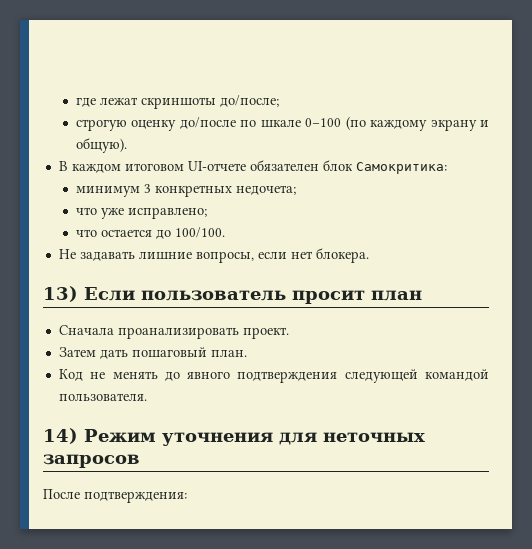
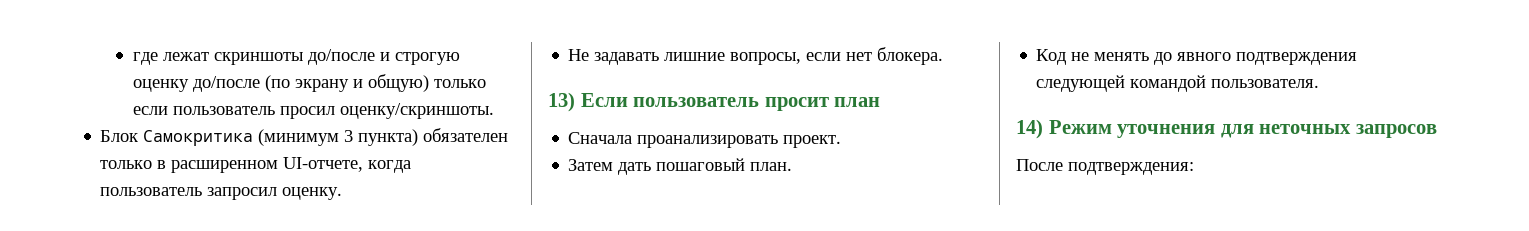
[219,95,279,107] до/после; // -> [308,49,391,65] до/после и
[240,116,490,131] [75,138,127,153] [58,160,447,174] [75,184,296,197] [75,207,207,219] [75,227,225,239] по шкале 0–100 (по каждому экрану и общую). // В каждом итоговом UI-отчете обязателен блок Самокритика: // минимум 3 конкретных недочета; // что уже исправлено; // что остается до 100/100. -> [265,74,487,92] [133,103,495,119] [100,128,509,146] [100,157,412,173] [100,187,343,200] (по экрану и общую) только если пользователь просил оценку/скриншоты. // Блок Самокритика (минимум 3 пункта) обязателен только в расширенном UI-отчете, когда пользователь запросил оценку.

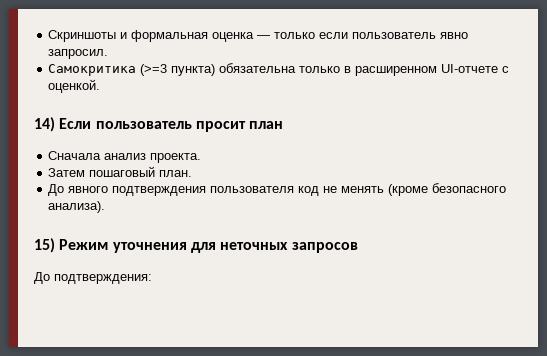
[133,49,461,65] [133,74,487,92] [133,103,495,119] [100,128,509,146] [100,157,412,173] [100,187,343,200] [568,47,944,65] [548,92,575,112] где лежат скриншоты до/после и строгую оценку до/после (по экрану и общую) только если пользователь просил оценку/скриншоты. // Блок Самокритика (минимум 3 пункта) обязателен только в расширенном UI-отчете, когда пользователь запросил оценку. // Не задавать лишние вопросы, если нет блокера. // 13) -> [48,30,469,42] [48,49,109,59] [48,63,510,76] [48,79,101,93] [34,117,55,132] Скриншоты и формальная оценка — только если пользователь явно запросил. // Самокритика (>=3 пункта) обязательна только в расширенном UI-отчете с оценкой. // 14)
[637,135,842,148] проанализировать проект. -> [104,153,202,163] анализ проекта.
[618,162,652,175] дать -> (86, 172) none
[1036,49,1358,65] [1036,75,1320,92] [1016,119,1043,139] Код не менять до явного подтверждения следующей командой пользователя. // 14) -> [48,183,507,196] [48,201,106,213] [34,238,55,253] До явного подтверждения пользователя код не менять (кроме безопасного анализа). // 15)
[1016,159,1063,171] После -> [34,272,50,284] До

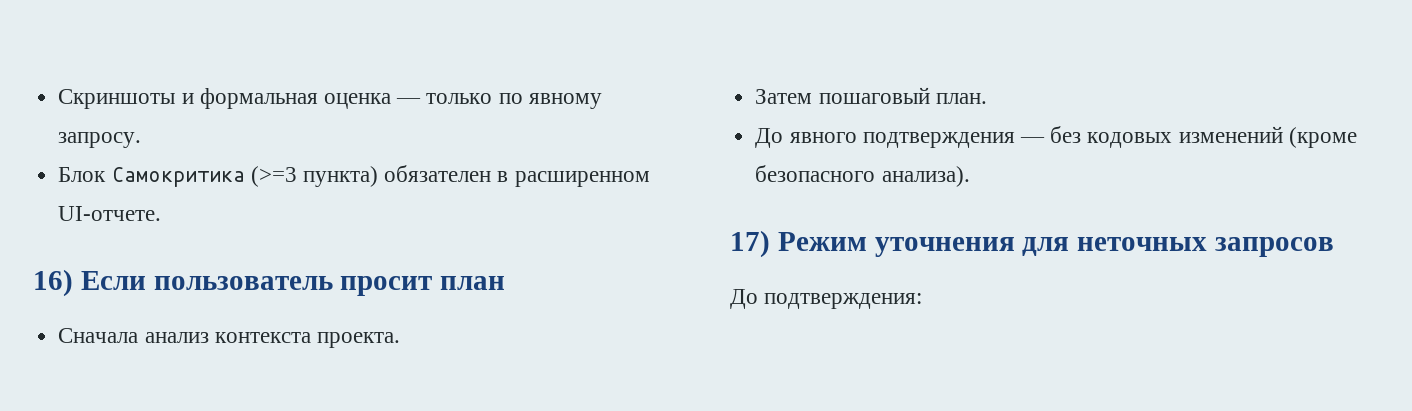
[319,32,469,39] [48,49,109,59] [48,63,510,76] [48,79,101,93] [34,117,55,132] если пользователь явно запросил. // Самокритика (>=3 пункта) обязательна только в расширенном UI-отчете с оценкой. // 14) -> [498,93,602,109] [58,132,142,148] [58,165,650,187] [58,206,162,221] [33,269,73,297] по явному запросу. // Блок Самокритика (>=3 пункта) обязателен в расширенном UI-отчете. // 16)
(147, 156) none -> [214,332,311,343] контекста
[210,186,385,196] пользователя код не менять -> [1019,126,1283,148] — без кодовых изменений
[34,238,55,253] 15) -> [730,230,770,258] 17)

